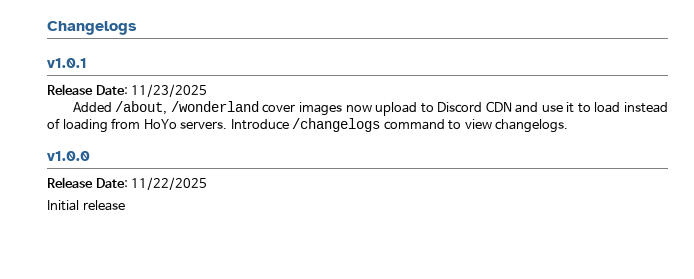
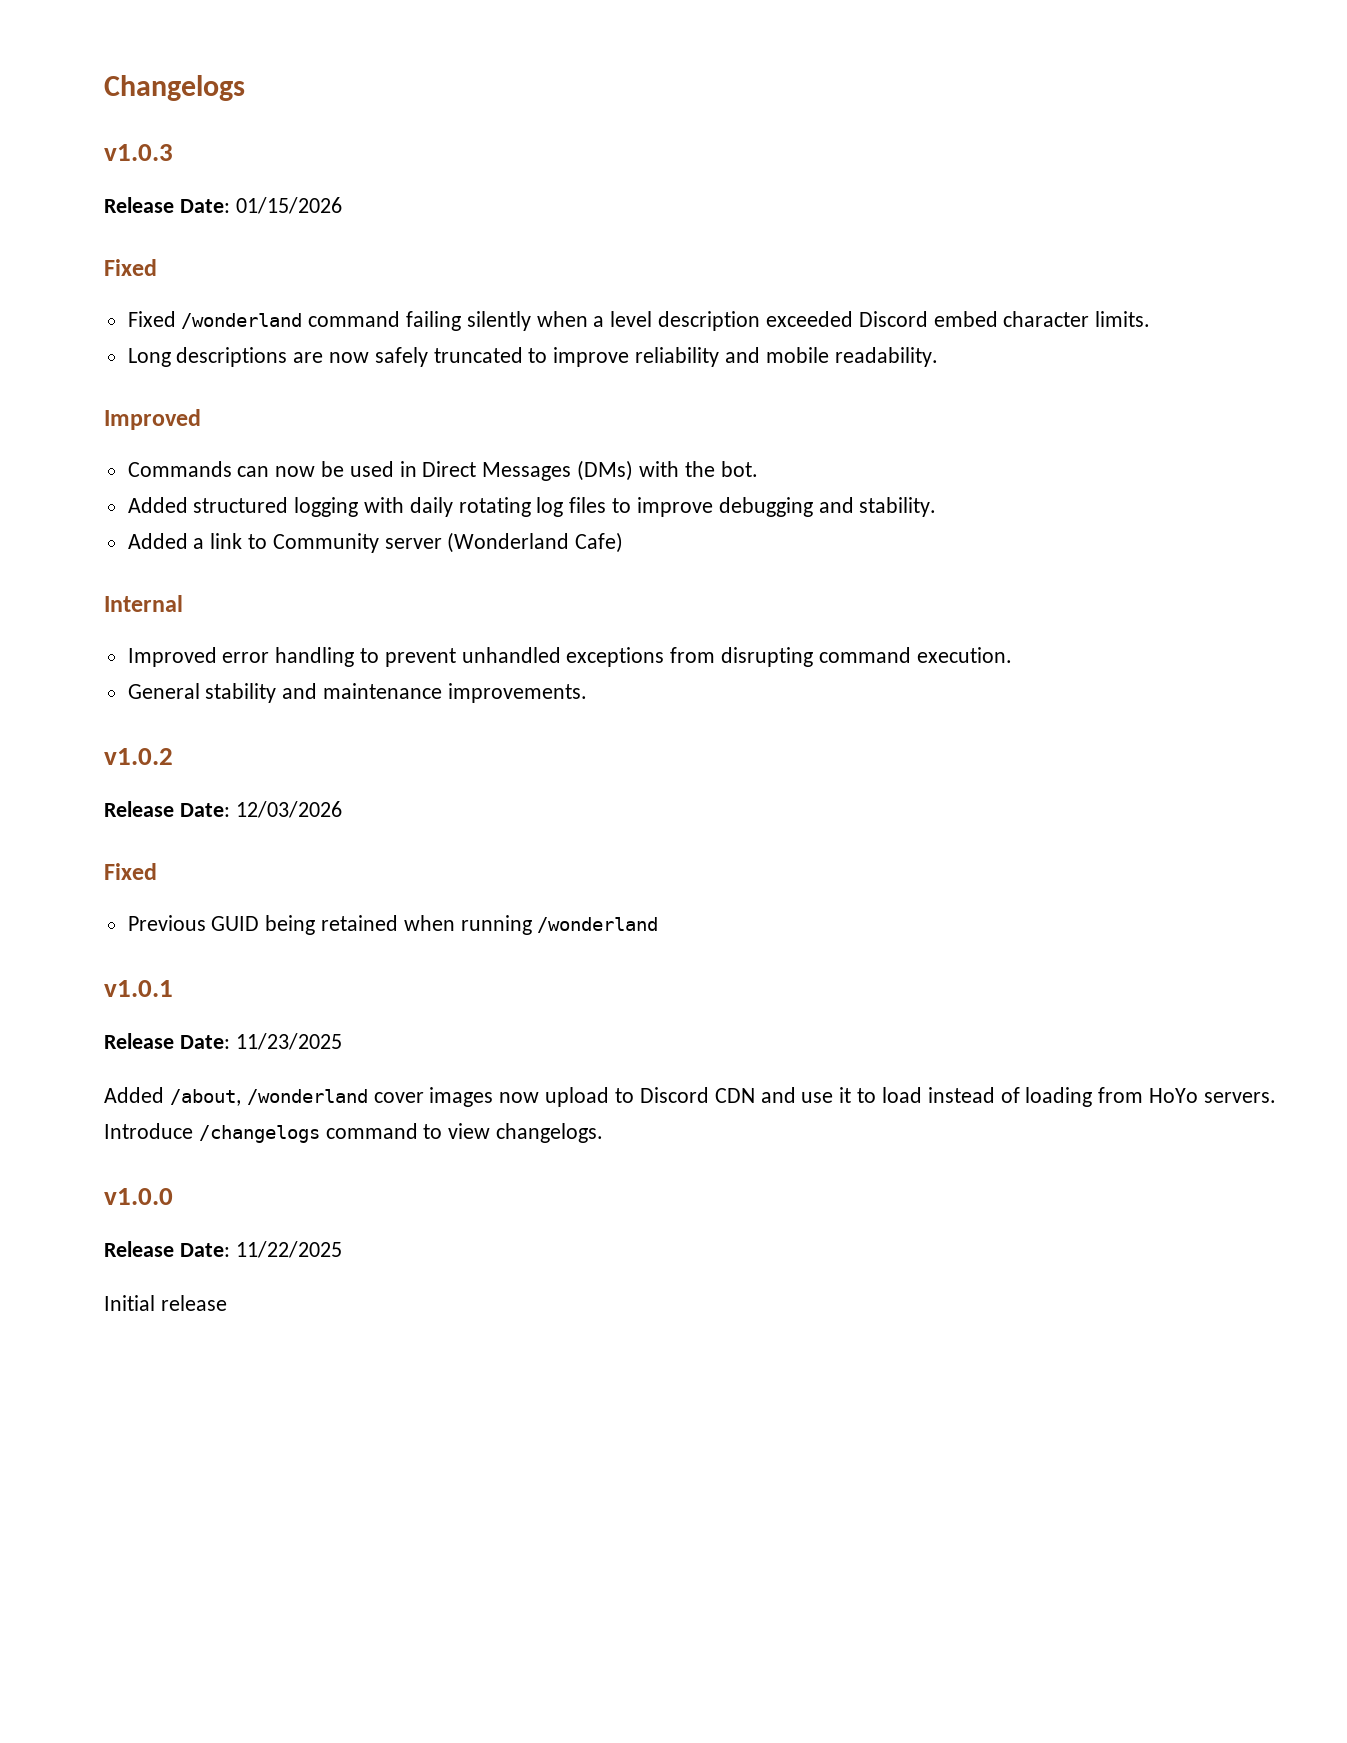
(137, 28) none -> [104,144,173,161] [104,197,342,214] [104,259,157,276] [127,311,1151,331] [127,347,938,367] [104,409,201,430] [127,460,758,481] [127,497,937,517] [127,532,624,553] [104,595,183,612] [127,647,1012,667] [127,683,587,703] [104,748,173,765] [104,801,342,818] [104,863,157,880] [127,915,659,935] // v1.0.3 // Release Date: 01/15/2026 // Fixed // Fixed /wonderland command failing silently when a level description exceeded Discord embed character limits. // Long descriptions are now safely truncated to improve reliability and mobile readability. // Improved // Commands can now be used in Direct Messages (DMs) with the bot. // Added structured logging with daily rotating log files to improve debugging and stability. // Added a link to Community server (Wonderland Cafe) // Internal // Improved error handling to prevent unhandled exceptions from disrupting command execution. // General stability and maintenance improvements. // v1.0.2 // Release Date: 12/03/2026 // Fixed // Previous GUID being retained when running /wonderland

